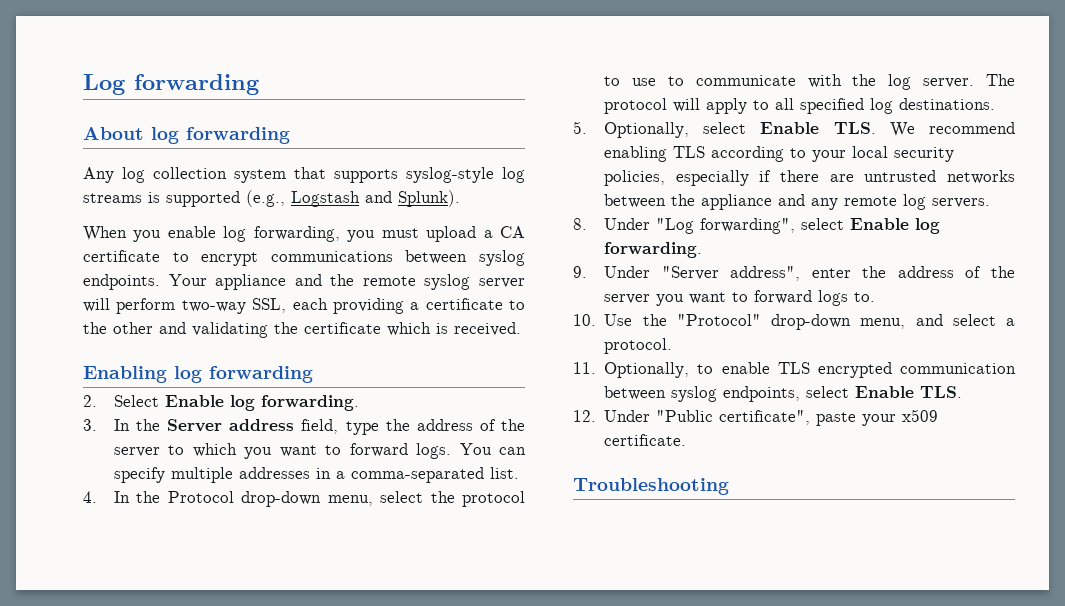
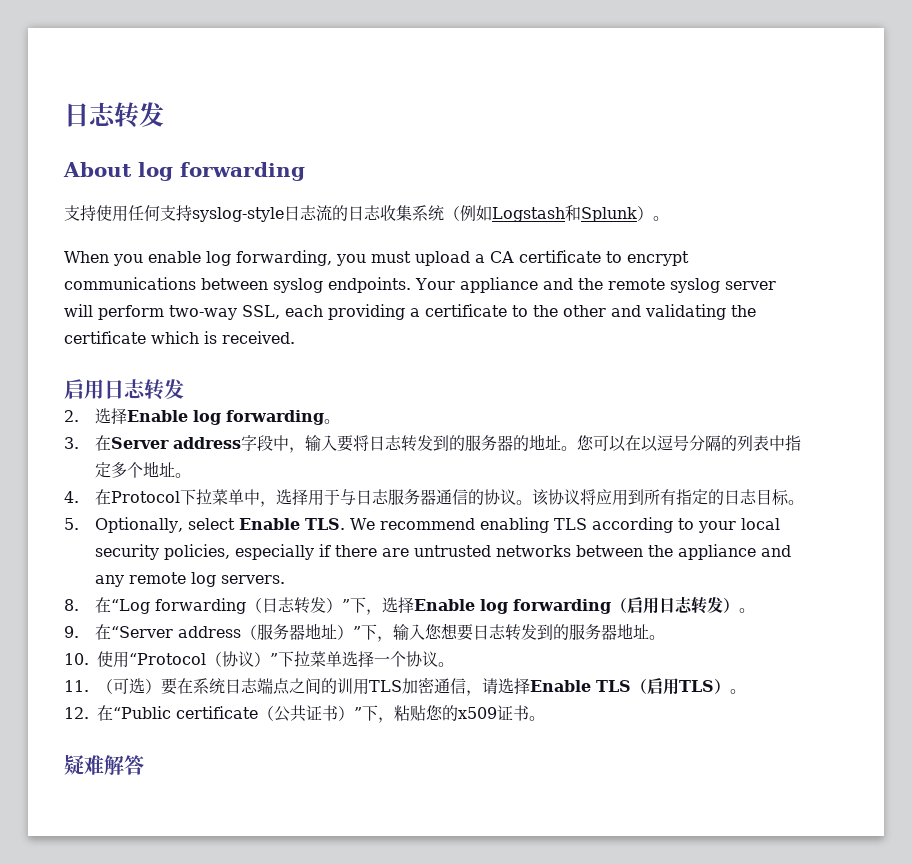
[83,74,259,95] Log forwarding -> [64,102,164,128] 日志转发
[83,167,525,183] [83,190,460,207] Any log collection system that supports syslog-style log streams is supported (e.g., Logstash and Splunk). -> [64,205,669,222] 支持使用任何支持syslog-style日志流的日志收集系统（例如Logstash和Splunk）。
[83,366,313,383] [83,395,360,411] [83,419,525,435] [114,443,526,459] [114,467,520,483] [83,491,525,507] [604,74,1015,90] [604,98,996,114] Enabling log forwarding // 2. Select Enable log forwarding. // 3. In the Server address field, type the address of the server to which you want to forward logs. You can specify multiple addresses in a comma-separated list. // 4. In the Protocol drop-down menu, select the protocol to use to communicate with the log server. The protocol will apply to all specified log destinations. -> [64,379,184,400] [64,408,340,425] [64,434,801,453] [94,461,191,478] [64,489,804,507] 启用日志转发 // 2.选择Enable log forwarding。 // 3.在Server address字段中，输入要将日志转发到的服务器的地址。您可以在以逗号分隔的列表中指定多个地址。 // 4.在Protocol下拉菜单中，选择用于与日志服务器通信的协议。该协议将应用到所有指定的日志目标。
[604,218,941,234] [604,242,703,258] [573,266,1015,281] [604,290,876,306] [573,314,1015,330] [604,338,673,354] [573,362,1016,378] [604,386,963,402] [573,409,939,426] [604,434,687,446] [573,478,729,495] Under "Log forwarding", select Enable log forwarding. // 9. Under "Server address", enter the address of the server you want to forward logs to. // 10. Use the "Protocol" drop-down menu, and select a protocol. // 11. Optionally, to enable TLS encrypted communication between syslog endpoints, select Enable TLS. // 12. Under "Public certificate", paste your x509 certificate. // Troubleshooting -> [94,596,755,615] [64,623,665,642] [64,651,454,668] [64,677,746,696] [64,705,545,723] [64,754,144,775] 在“Log forwarding（日志转发）”下，选择Enable log forwarding（启用日志转发）。 // 9.在“Server address（服务器地址）”下，输入您想要日志转发到的服务器地址。 // 10.使用“Protocol（协议）”下拉菜单选择一个协议。 // 11.（可选）要在系统日志端点之间的训用TLS加密通信，请选择Enable TLS（启用TLS）。 // 12.在“Public certificate（公共证书）”下，粘贴您的x509证书。 // 疑难解答

